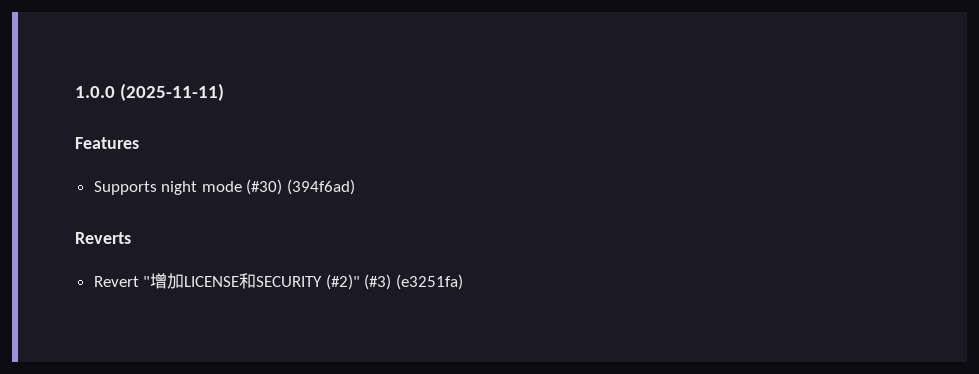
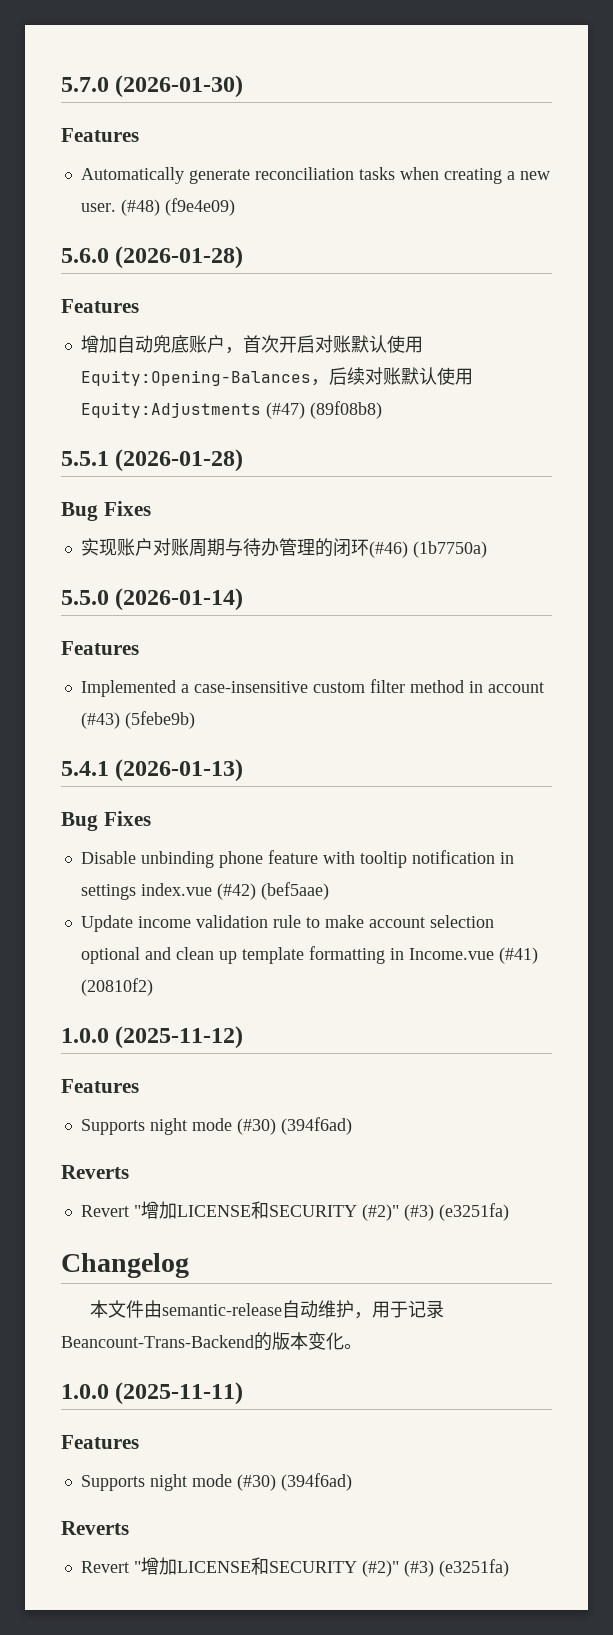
(75, 92) none -> [61,75,244,98] [61,128,139,142] [80,167,550,184] [80,198,235,216] [61,246,244,269] [61,299,139,313] [80,335,423,354] [80,367,473,386] [80,401,382,419] [61,449,244,472] [61,501,151,521] [80,538,487,558] [61,588,244,611] [61,641,139,655] [80,679,544,697] [80,711,195,729] [61,759,244,782] [61,811,151,831] [80,850,514,868] [80,882,329,900] [80,915,494,932] [80,946,538,964] [80,978,153,996] [61,1026,244,1049] [61,1079,139,1093] [80,1117,352,1135] [61,1165,129,1179] [80,1201,509,1221] [61,1253,189,1278] [89,1300,444,1319] [61,1332,362,1351] 5.7.0 (2026-01-30) // Features // Automatically generate reconciliation tasks when creating a new user. (#48) (f9e4e09) // 5.6.0 (2026-01-28) // Features // 增加自动兜底账户，首次开启对账默认使用Equity:Opening-Balances，后续对账默认使用Equity:Adjustments (#47) (89f08b8) // 5.5.1 (2026-01-28) // Bug Fixes // 实现账户对账周期与待办管理的闭环(#46) (1b7750a) // 5.5.0 (2026-01-14) // Features // Implemented a case-insensitive custom filter method in account (#43) (5febe9b) // 5.4.1 (2026-01-13) // Bug Fixes // Disable unbinding phone feature with tooltip notification in settings index.vue (#42) (bef5aae) // Update income validation rule to make account selection optional and clean up template formatting in Income.vue (#41) (20810f2) // 1.0.0 (2025-11-12) // Features // Supports night mode (#30) (394f6ad) // Reverts // Revert "增加LICENSE和SECURITY (#2)" (#3) (e3251fa) // Changelog // 本文件由semantic-release自动维护，用于记录Beancount-Trans-Backend的版本变化。 //

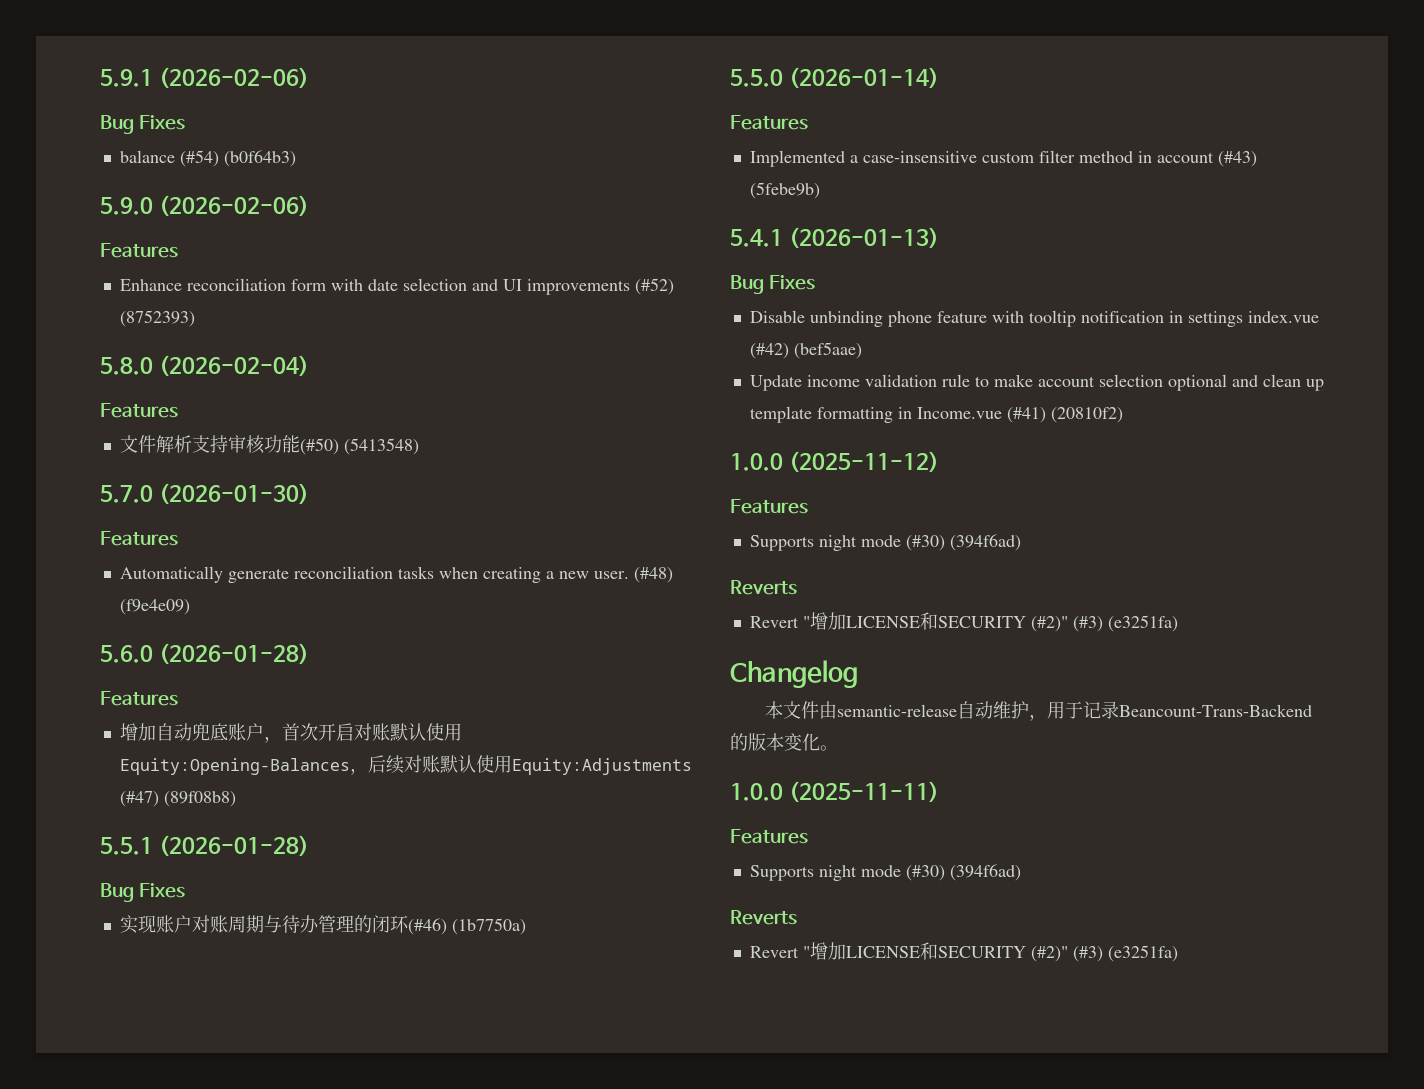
(61, 84) none -> [100,67,309,88] [100,115,186,134] [119,150,296,167] [100,195,309,216] [100,243,178,258] [119,278,674,295] [119,310,195,327] [100,355,309,376] [100,403,178,418] [119,435,419,455] 5.9.1 (2026-02-06) // Bug Fixes // balance (#54) (b0f64b3) // 5.9.0 (2026-02-06) // Features // Enhance reconciliation form with date selection and UI improvements (#52) (8752393) // 5.8.0 (2026-02-04) // Features // 文件解析支持审核功能(#50) (5413548) //

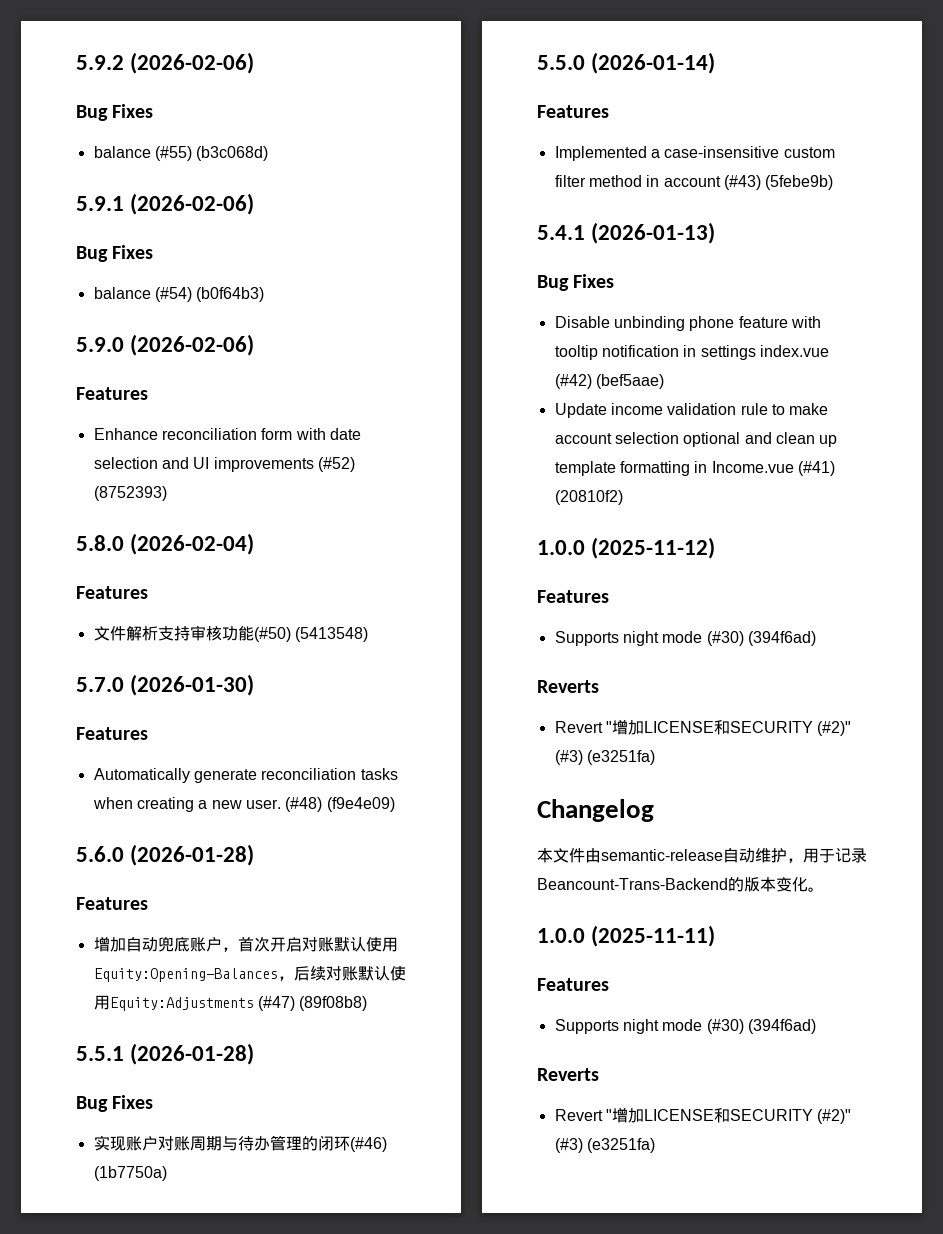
(100, 78) none -> [76,52,255,74] [76,104,154,121] [93,146,269,161] 5.9.2 (2026-02-06) // Bug Fixes // balance (#55) (b3c068d) //

